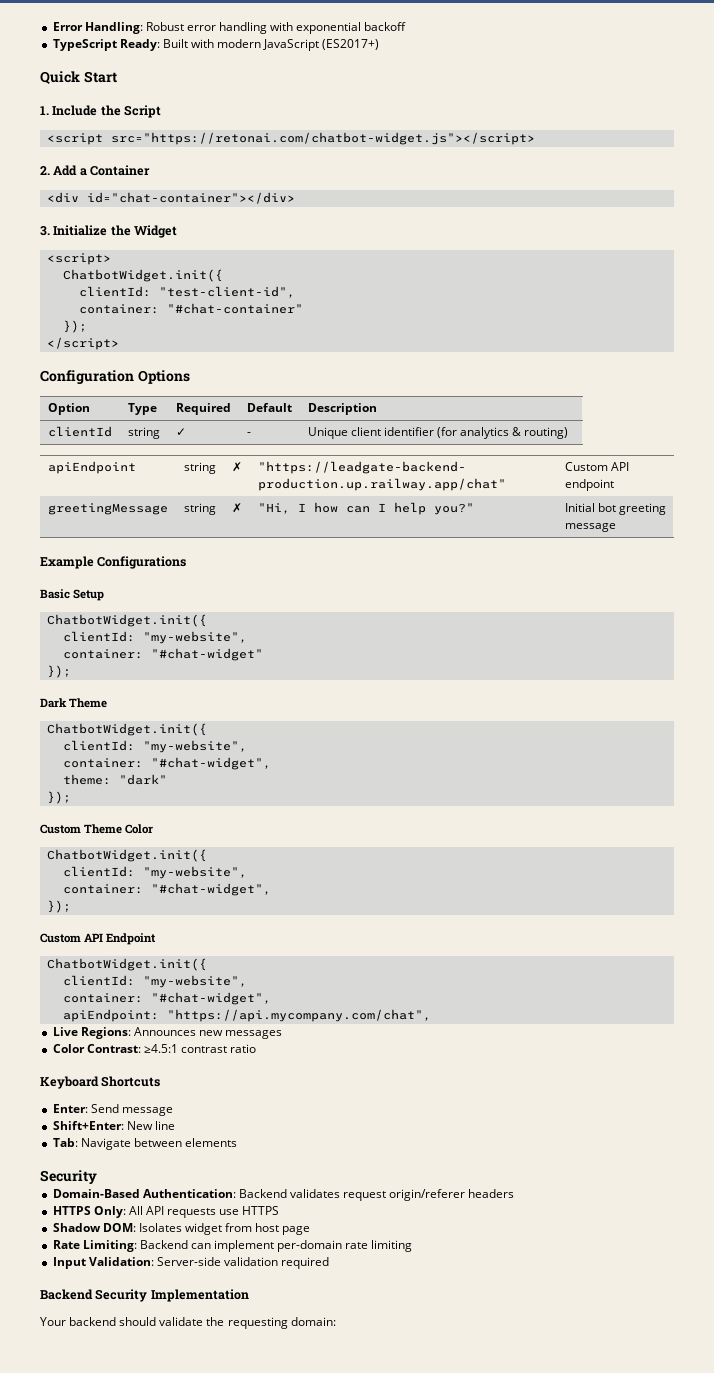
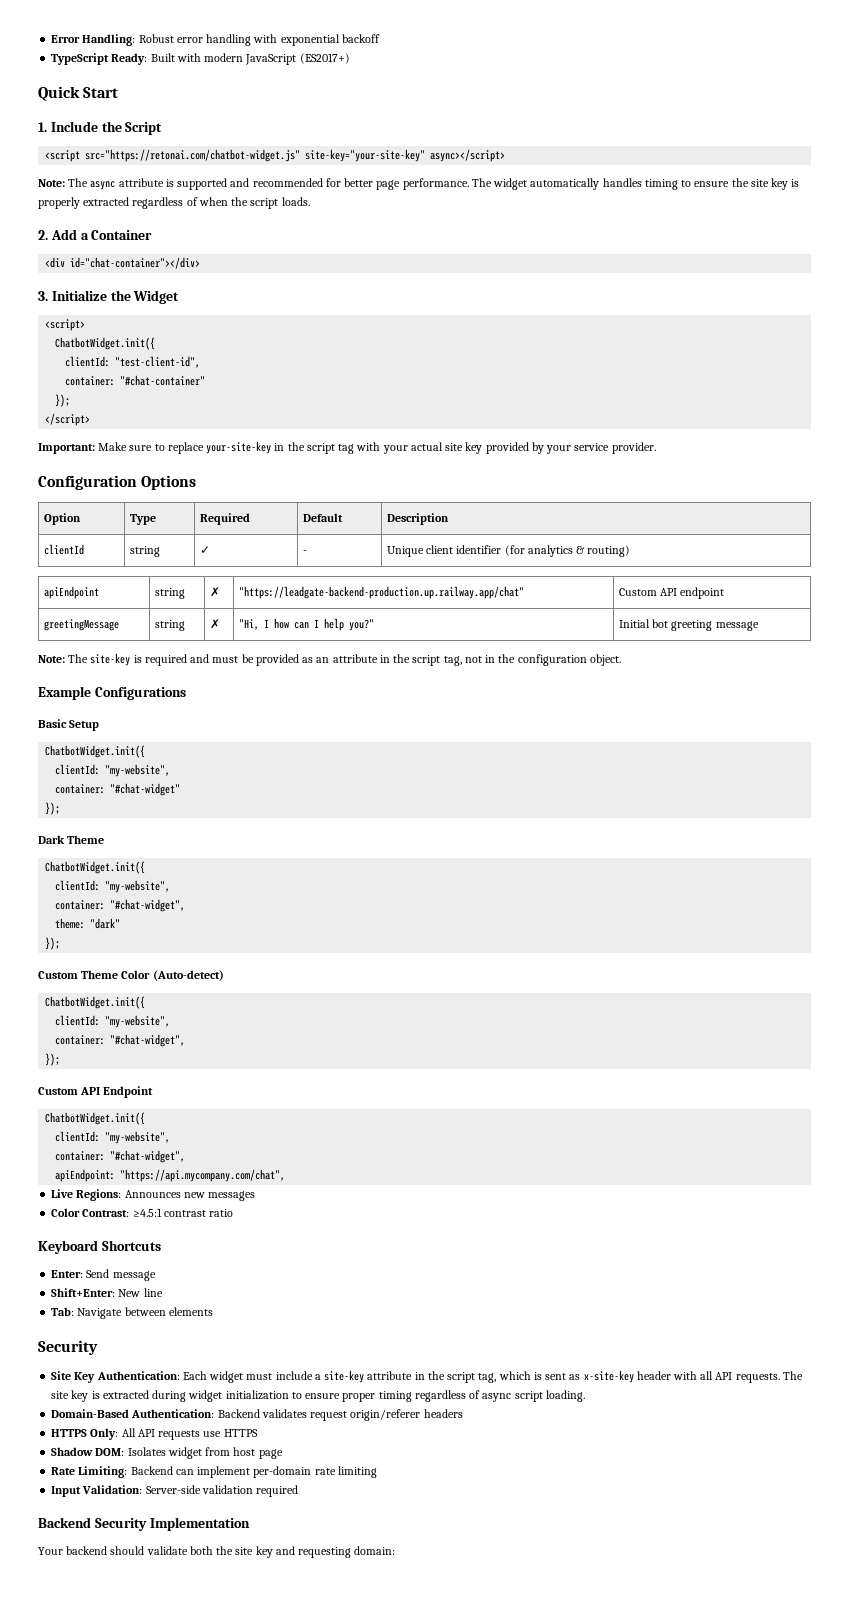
[110,132,535,145] src="https://retonai.com/chatbot-widget.js"></script> -> [85,149,506,162] [38,178,800,190] [38,197,310,209] src="https://retonai.com/chatbot-widget.js" site-key="your-site-key" async></script> // Note: The async attribute is supported and recommended for better page performance. The widget automatically handles timing to ensure the site key is properly extracted regardless of when the script loads.
(119, 343) none -> [38,441,656,454] // Important: Make sure to replace your-site-key in the script tag with your actual site key provided by your service provider.
(616, 527) none -> [38,653,621,666] // Note: The site-key is required and must be provided as an attribute in the script tag, not in the configuration object.
(154, 829) none -> [152,970,224,981] (Auto-detect)
(97, 1177) none -> [51,1370,803,1383] [51,1390,585,1402] // Site Key Authentication: Each widget must include a site-key attribute in the script tag, which is sent as x-site-key header with all API requests. The site key is extracted during widget initialization to ensure proper timing regardless of async script loading.
[206,1317,225,1326] the -> [189,1546,295,1558] both the site key and

